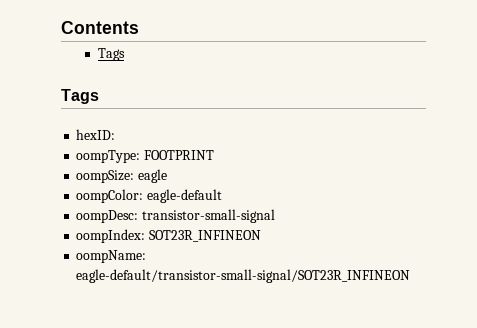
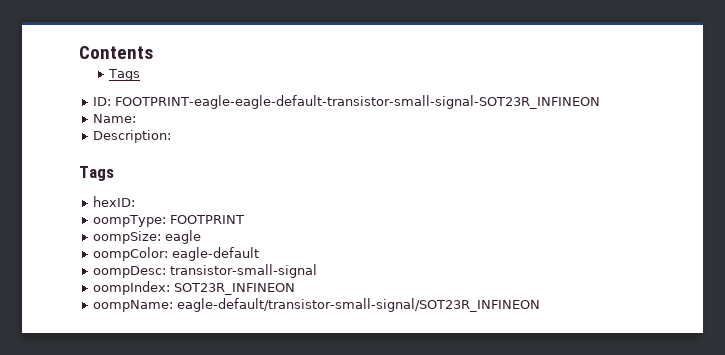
(125, 54) none -> [93,95,601,109] [93,114,137,123] [93,130,172,143] // ID: FOOTPRINT-eagle-eagle-default-transistor-small-signal-SOT23R_INFINEON // Name: // Description:

